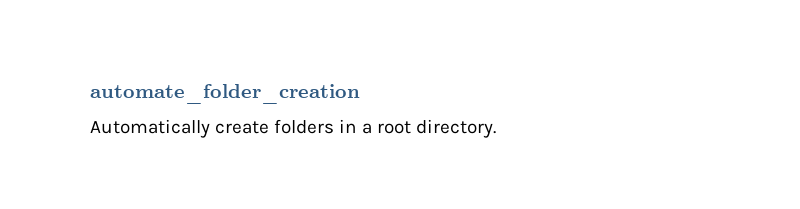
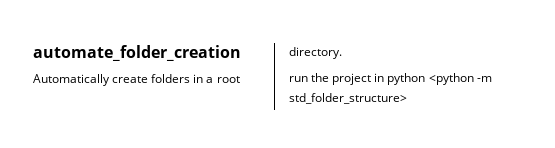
(496, 128) none -> [289,73,492,85] [289,93,407,104] // run the project in python <python -m std_folder_structure>

